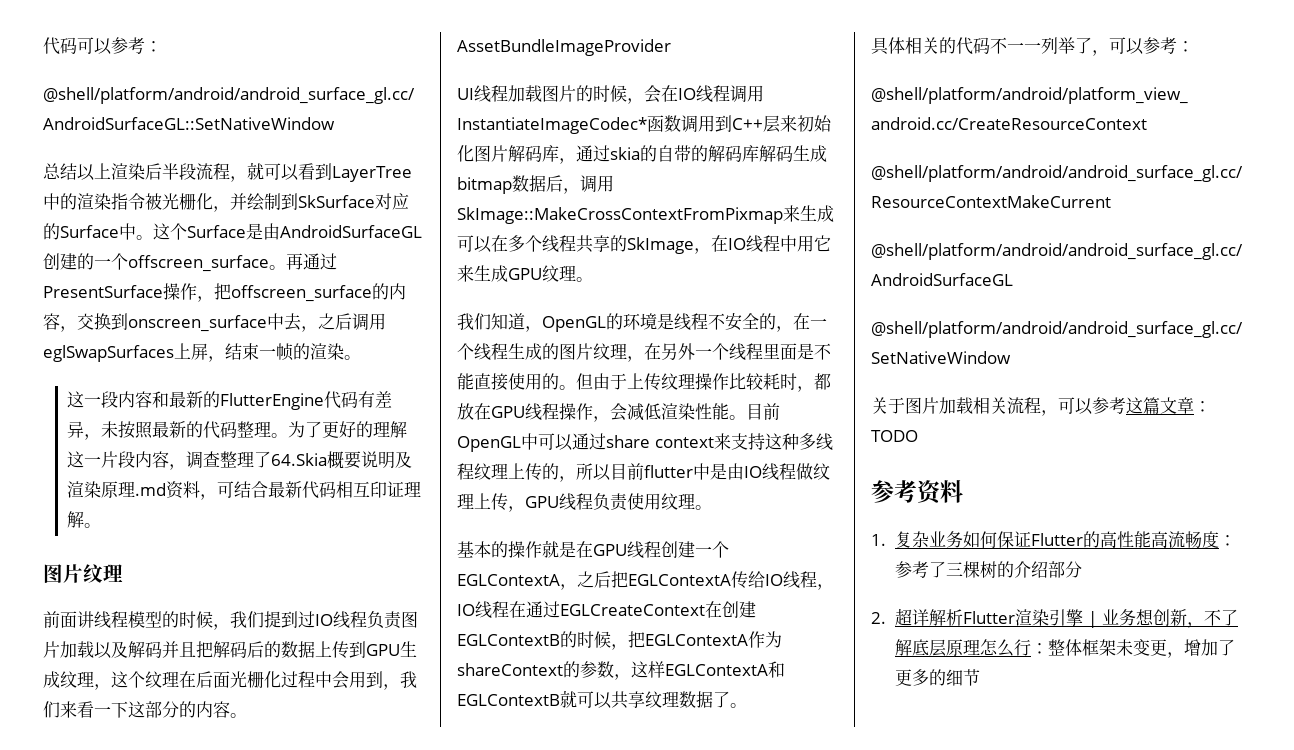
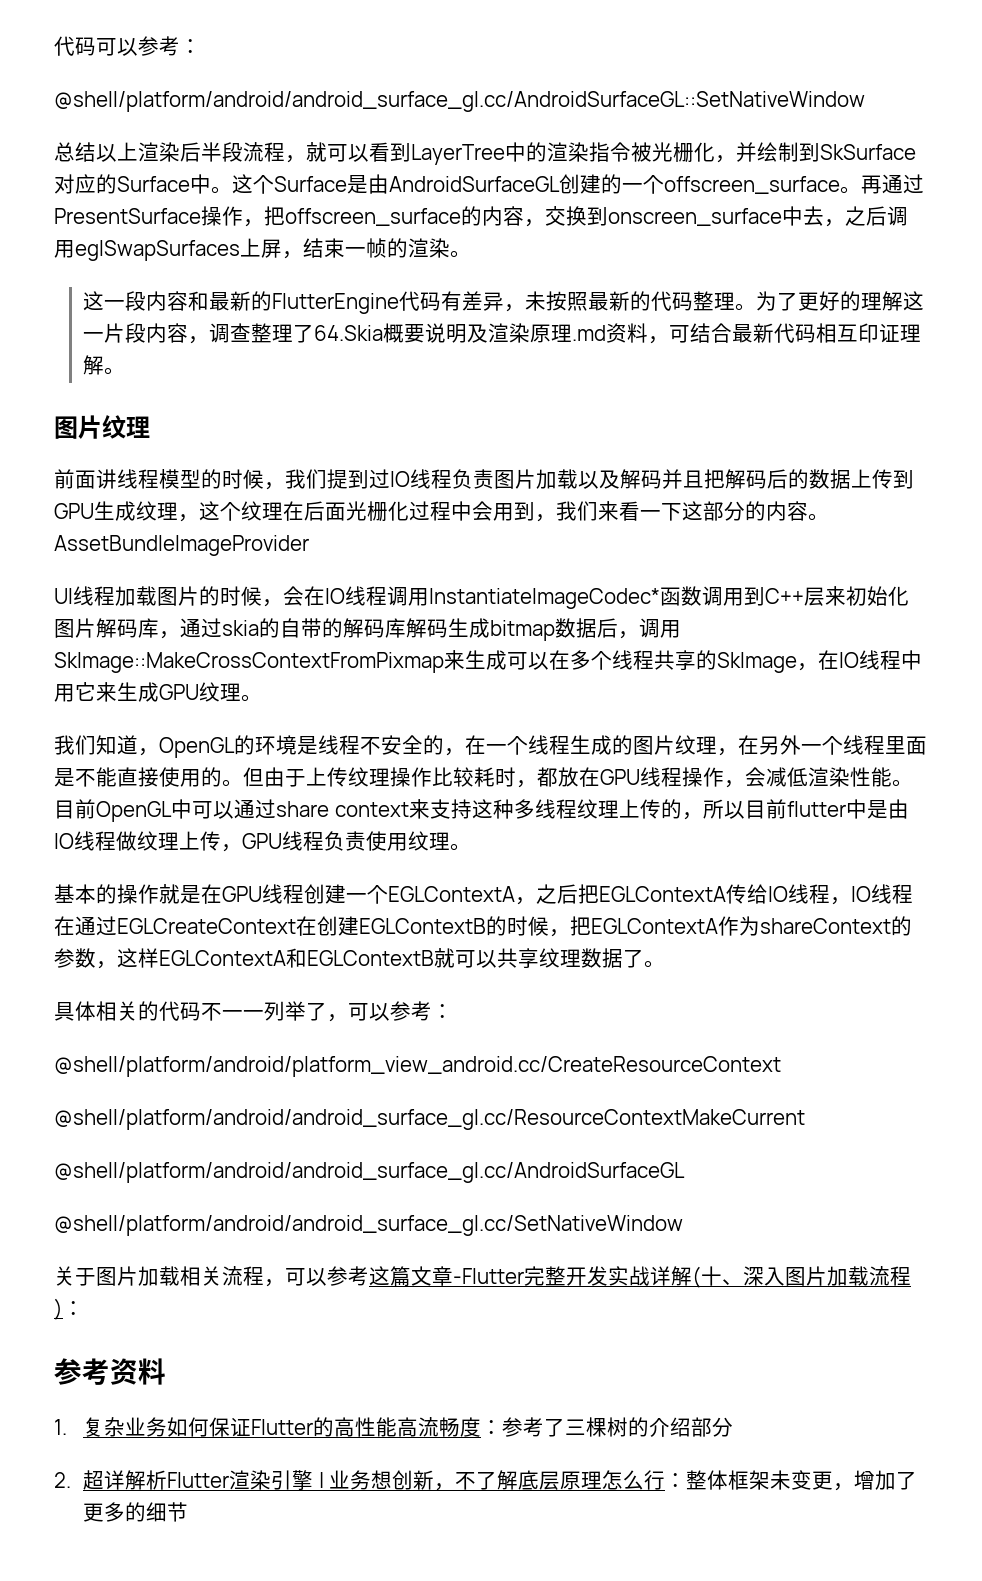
[1194,401,1211,412] [871,430,918,442] ：TODO -> [453,1266,911,1288] [54,1298,84,1320] -Flutter完整开发实战详解(十、深入图片加载流程)：

